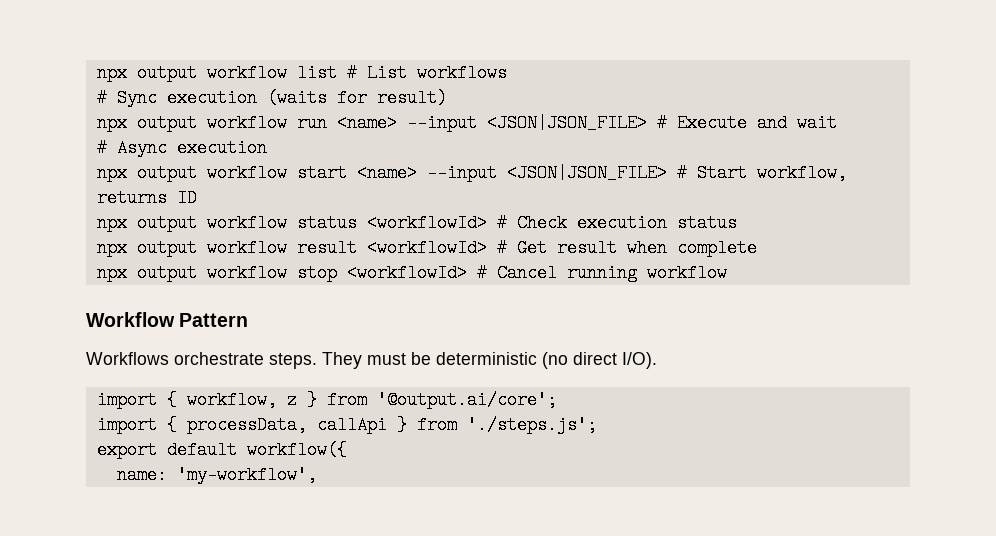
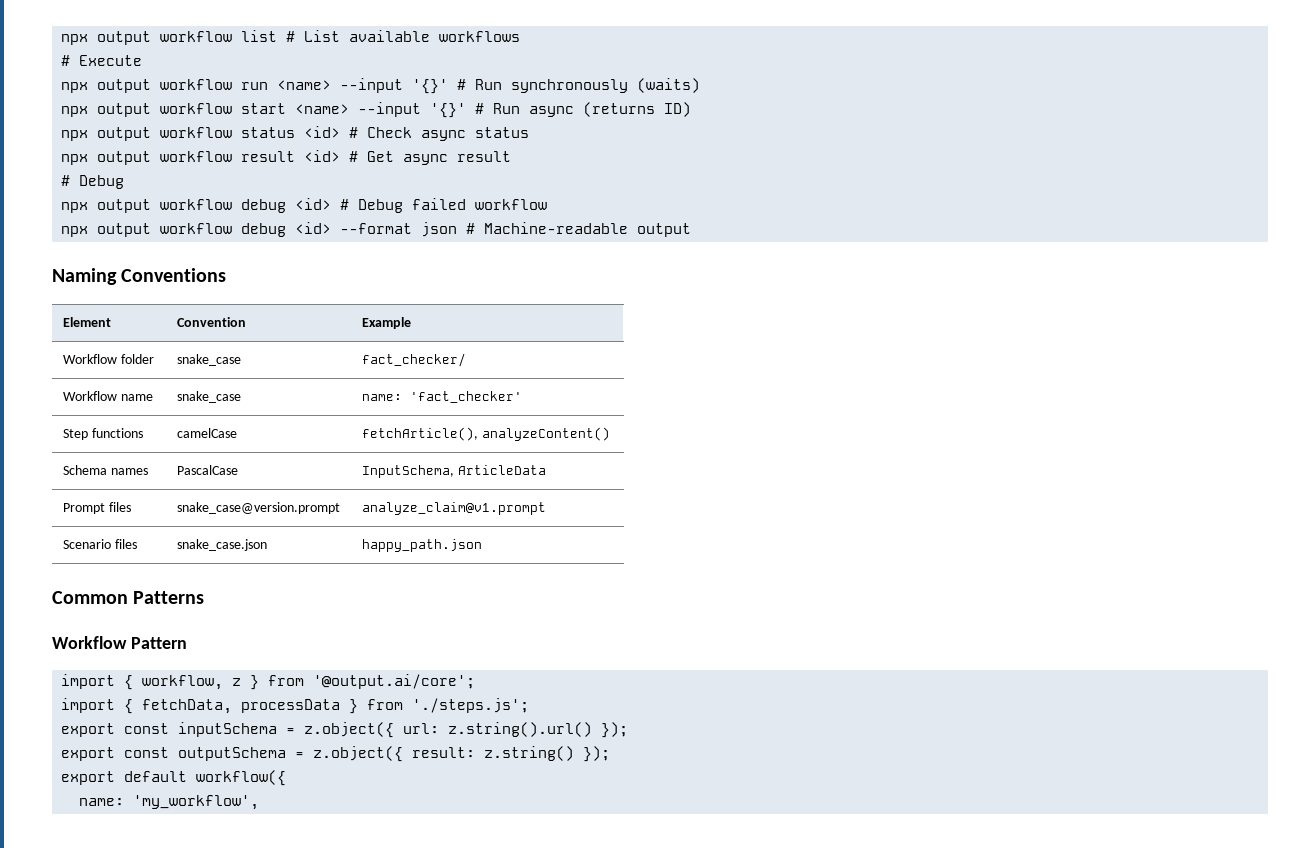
(407, 73) none -> [349,30,431,42] available
[116,89,447,107] Sync execution (waits for result) -> [79,55,143,66] Execute
[486,114,837,132] [96,139,267,157] <JSON|JSON_FILE> # Execute and wait // # Async execution -> [412,78,701,94] '{}' # Run synchronously (waits)
[506,164,847,182] [96,189,197,207] <JSON|JSON_FILE> # Start workflow, returns ID -> [430,102,692,118] '{}' # Run async (returns ID)
[366,214,487,232] <workflowId> -> [304,126,341,138] <id>
[576,214,667,232] execution -> [421,130,467,141] async
[366,239,487,257] <workflowId> -> [304,150,341,162] <id>
[556,239,757,257] [96,264,727,282] [86,312,249,327] [86,352,657,369] result when complete // npx output workflow stop <workflowId> # Cancel running workflow // Workflow Pattern // Workflows orchestrate steps. They must be deterministic (no direct I/O). -> [403,151,512,165] [61,175,125,189] [61,198,548,213] [61,222,692,237] [52,268,227,285] [62,317,111,327] [176,317,246,327] [361,317,411,329] [62,354,154,364] [176,354,241,366] [361,353,466,367] [62,391,153,401] [176,391,241,403] [361,391,522,403] [62,428,143,440] [176,428,237,438] [361,427,610,441] [62,465,148,475] [176,465,238,475] [361,465,546,478] [62,502,131,514] [176,502,340,514] [361,502,546,515] [62,539,137,549] [176,539,267,551] [361,539,482,552] [52,591,205,604] [52,636,187,649] async result // # Debug // npx output workflow debug <id> # Debug failed workflow // npx output workflow debug <id> --format json # Machine-readable output // Naming Conventions // Element | Convention | Example // Workflow folder | snake_case | fact_checker/ // Workflow name | snake_case | name: 'fact_checker' // Step functions | camelCase | fetchArticle(), analyzeContent() // Schema names | PascalCase | InputSchema, ArticleData // Prompt files | snake_case@version.prompt | analyze_claim@v1.prompt // Scenario files | snake_case.json | happy_path.json // Common Patterns // Workflow Pattern
[186,416,387,434] processData, callApi -> [142,699,341,714] fetchData, processData
(597, 425) none -> [61,722,629,738] [61,746,611,762] // export const inputSchema = z.object({ url: z.string().url() }); // export const outputSchema = z.object({ result: z.string() });
[176,466,317,484] 'my-workflow', -> [133,795,260,810] 'my_workflow',

